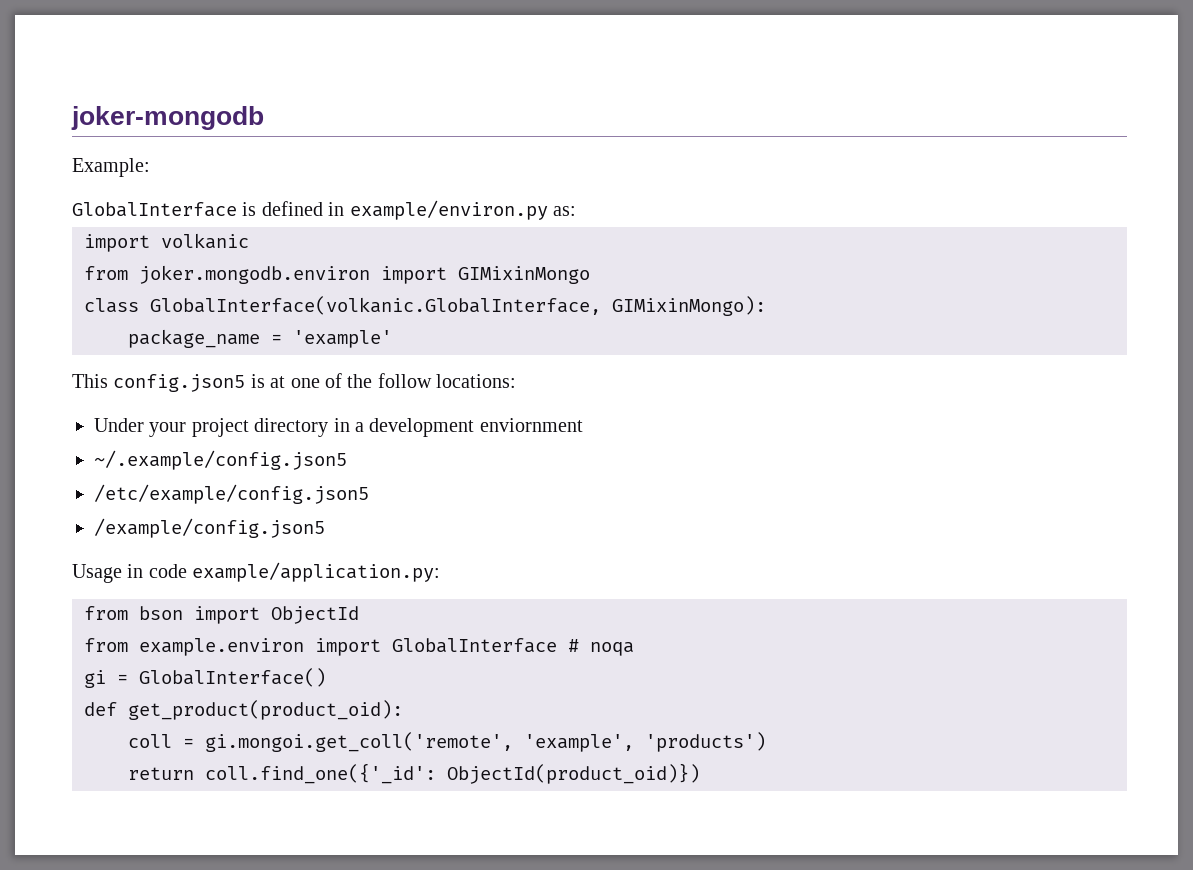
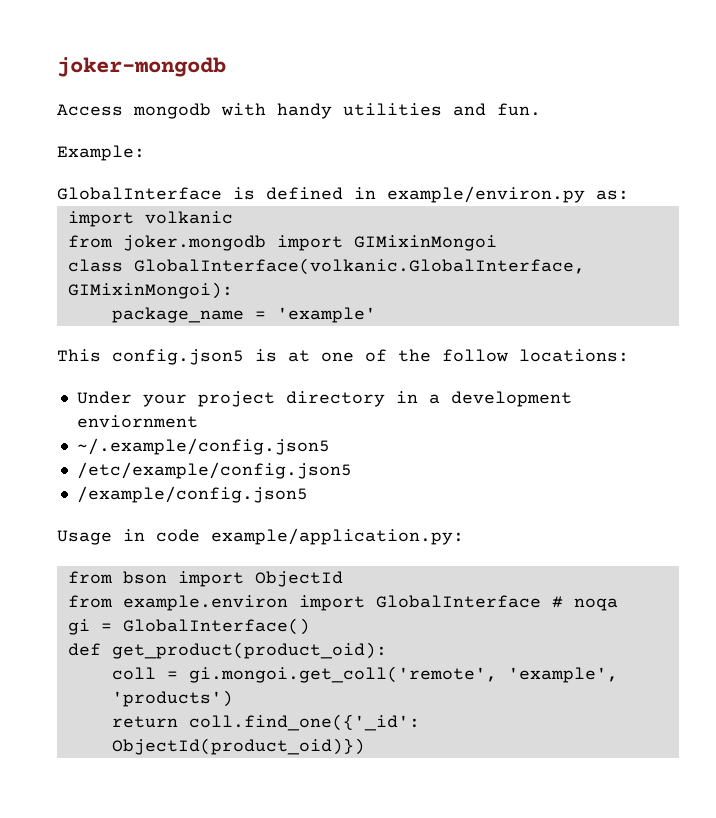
(264, 118) none -> [57,103,541,119] // Access mongodb with handy utilities and fun.
[139,265,590,284] joker.mongodb.environ import GIMixinMongo -> [122,235,497,251] joker.mongodb import GIMixinMongoi
[612,296,766,316] GIMixinMongo): -> [67,282,233,299] GIMixinMongoi):

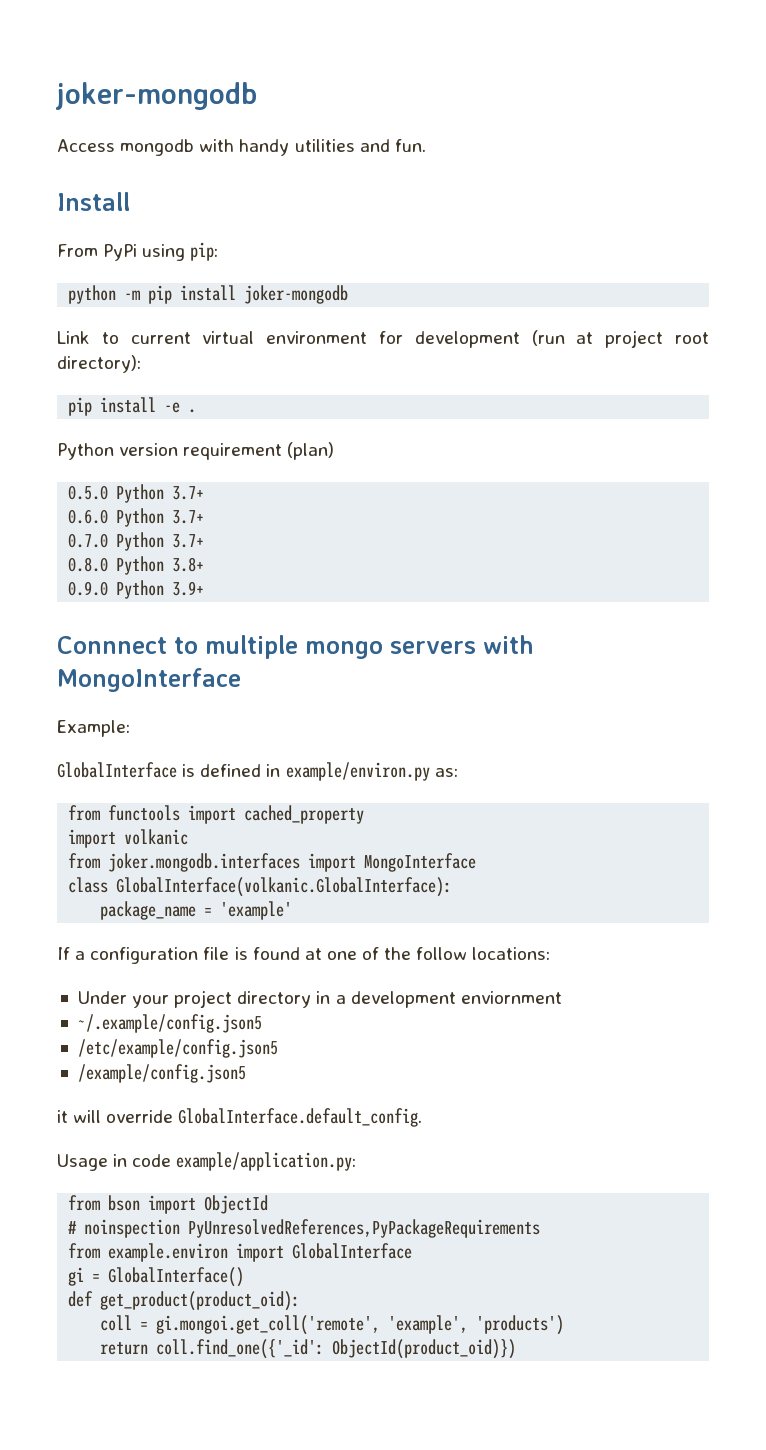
(541, 109) none -> [57,192,130,211] [57,242,219,261] [68,285,349,304] [57,330,709,348] [57,355,141,373] [68,397,197,416] [57,442,335,460] [68,484,205,503] [68,508,205,527] [68,532,205,551] [68,556,205,575] [68,580,205,599] [57,635,534,659] [57,668,241,692] // Install // From PyPi using pip: // python -m pip install joker-mongodb // Link to current virtual environment for development (run at project root directory): // pip install -e . // Python version requirement (plan) // 0.5.0 Python 3.7+ // 0.6.0 Python 3.7+ // 0.7.0 Python 3.7+ // 0.8.0 Python 3.8+ // 0.9.0 Python 3.9+ // Connnect to multiple mongo servers with MongoInterface
(629, 195) none -> [68,805,365,824] // from functools import cached_property
[122,235,497,251] joker.mongodb import GIMixinMongoi -> [108,853,477,872] joker.mongodb.interfaces import MongoInterface
[133,258,585,275] [67,282,233,299] GlobalInterface(volkanic.GlobalInterface, GIMixinMongoi): -> [116,877,453,897] GlobalInterface(volkanic.GlobalInterface):
[57,349,277,365] This config.json5 is -> [57,947,300,964] If a configuration file is found
(308, 494) none -> [57,1108,423,1127] // it will override GlobalInterface.default_config.
(343, 579) none -> [68,1219,541,1238] // # noinspection PyUnresolvedReferences,PyPackageRequirements
[551,596,618,611] # noqa -> (413, 1251) none

